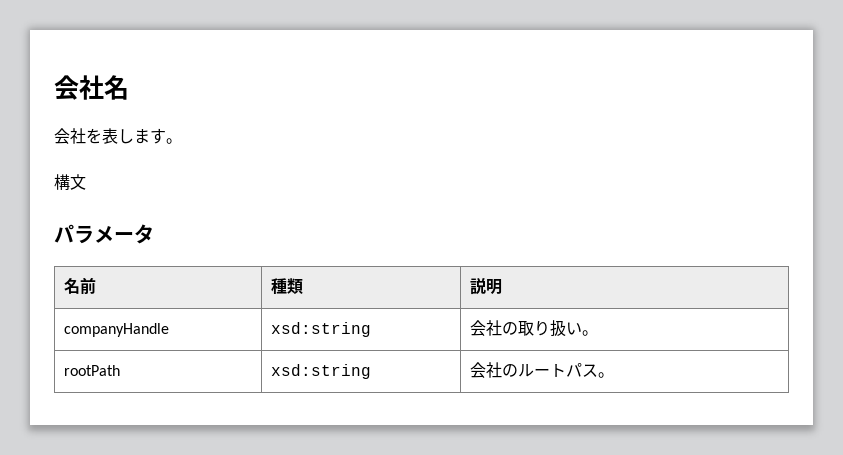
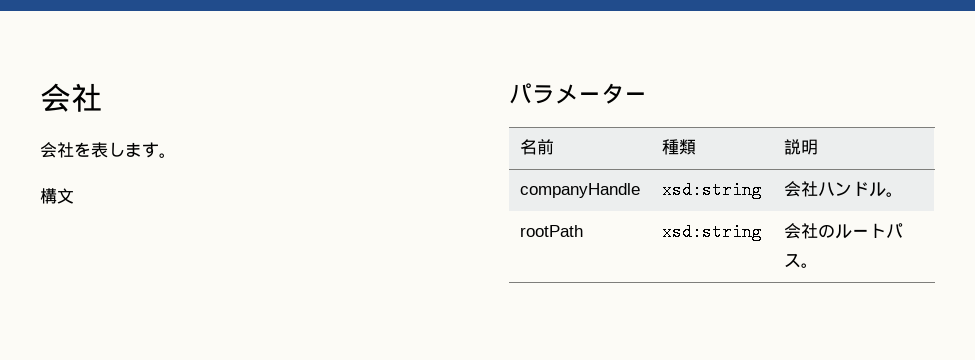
[54,75,129,100] 会社名 -> [40,83,102,112] 会社
(154, 234) none -> [624,92,647,102] ー
[501,320,582,337] の取り扱い -> [817,181,886,197] ハンドル

